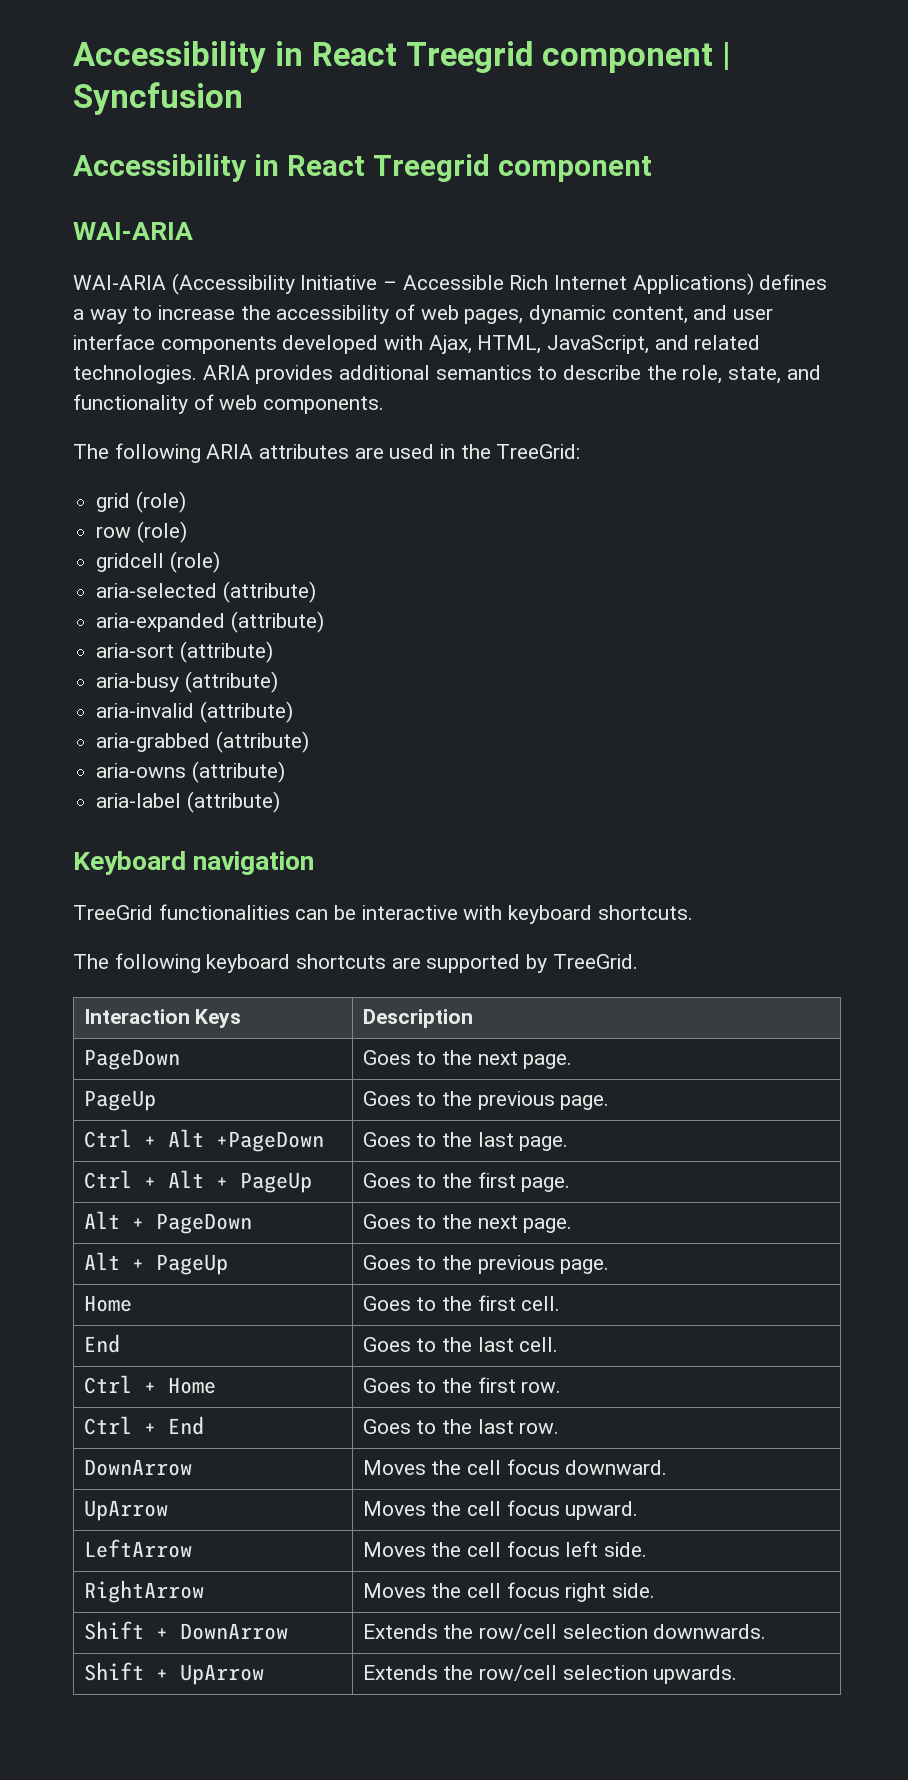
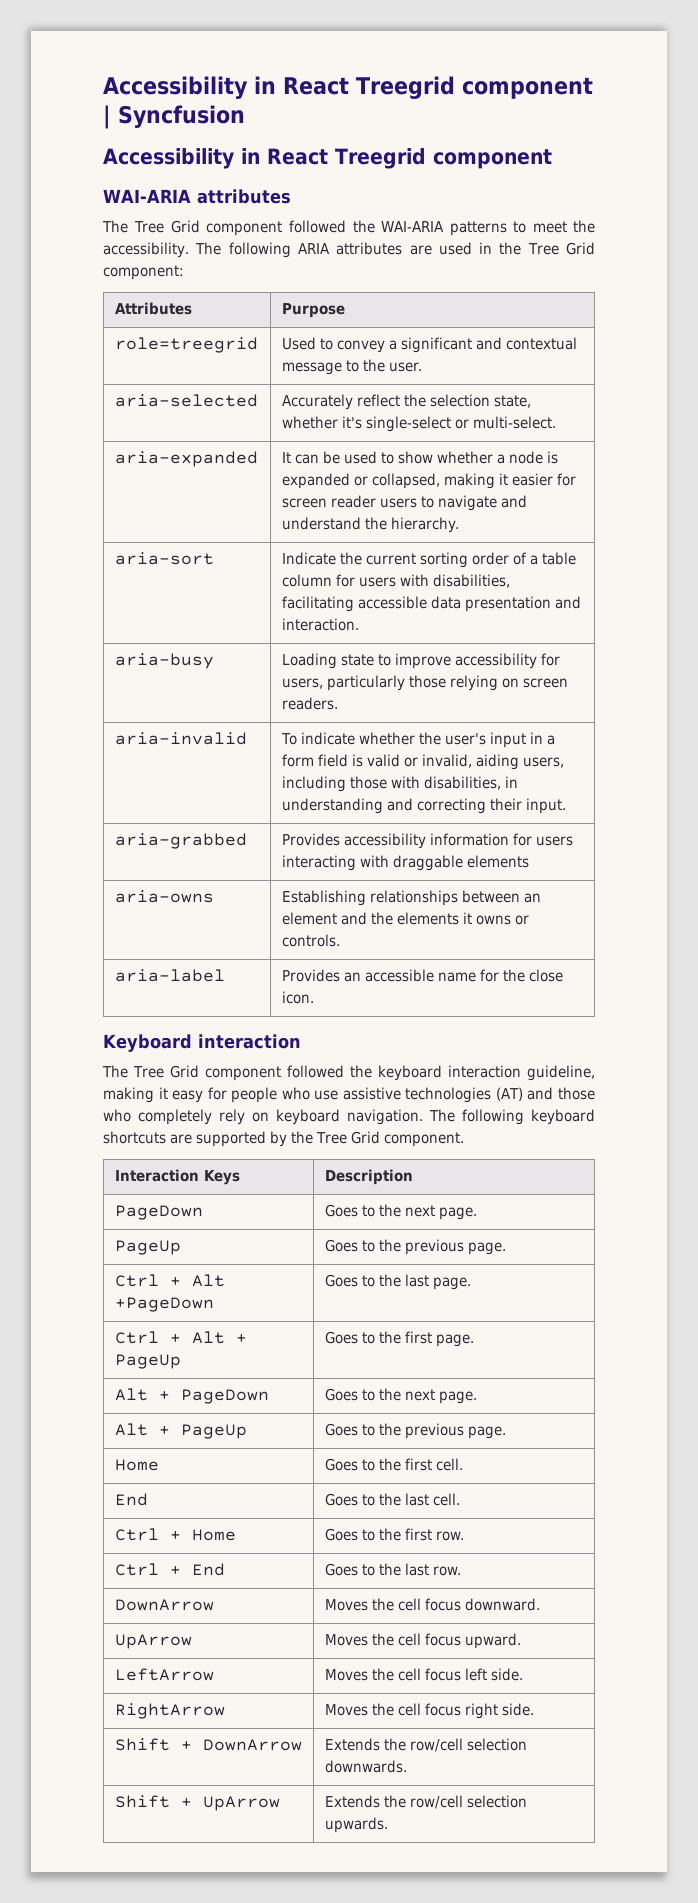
[73,273,828,295] [73,304,774,324] [73,334,761,354] [73,365,821,384] [73,394,385,414] // WAI-ARIA (Accessibility Initiative – Accessible Rich Internet Applications) defines a way to increase the accessibility of web pages, dynamic content, and user interface components developed with Ajax, HTML, JavaScript, and related technologies. ARIA provides additional semantics to describe the role, state, and functionality of web components. // -> [196,189,291,204] [102,220,595,236] [103,242,189,258] attributes // The Tree Grid component followed the WAI-ARIA patterns to meet the accessibility.
[496,444,581,459] [96,491,186,513] [96,521,187,543] [96,551,220,573] [96,581,316,603] [96,611,324,633] [96,641,273,663] [96,671,278,693] [96,701,293,723] [96,731,309,753] [96,761,285,783] [96,791,280,813] [73,851,315,875] [73,904,693,924] TreeGrid: // grid (role) // row (role) // gridcell (role) // aria-selected (attribute) // aria-expanded (attribute) // aria-sort (attribute) // aria-busy (attribute) // aria-invalid (attribute) // aria-grabbed (attribute) // aria-owns (attribute) // aria-label (attribute) // Keyboard navigation // TreeGrid functionalities can be interactive with keyboard shortcuts. // -> [527,242,596,255] [103,265,184,280] [114,302,192,315] [281,303,345,318] [114,337,258,353] [281,337,577,353] [281,359,423,375] [114,394,258,407] [281,394,531,410] [281,416,556,432] [114,451,258,467] [281,451,558,464] [281,473,576,489] [281,495,527,511] [281,517,460,533] [114,552,214,565] [281,552,576,568] [281,574,510,588] [281,596,581,612] [281,618,359,631] [114,653,214,669] [281,653,560,669] [281,675,568,691] [281,697,338,710] [114,732,247,745] [280,732,556,748] [281,754,564,770] [281,776,518,792] [281,798,566,814] [114,833,247,849] [281,833,573,849] [281,855,529,871] [114,890,214,903] [281,890,541,906] [281,912,529,925] [281,934,340,947] [114,969,225,982] [281,969,563,982] [281,991,314,1004] [103,1034,301,1052] [102,1065,595,1081] [103,1087,595,1103] [103,1109,423,1125] Tree Grid component: // Attributes | Purpose // role=treegrid | Used to convey a significant and contextual message to the user. // aria-selected | Accurately reflect the selection state, whether it's single-select or multi-select. // aria-expanded | It can be used to show whether a node is expanded or collapsed, making it easier for screen reader users to navigate and understand the hierarchy. // aria-sort | Indicate the current sorting order of a table column for users with disabilities, facilitating accessible data presentation and interaction. // aria-busy | Loading state to improve accessibility for users, particularly those relying on screen readers. // aria-invalid | To indicate whether the user's input in a form field is valid or invalid, aiding users, including those with disabilities, in understanding and correcting their input. // aria-grabbed | Provides accessibility information for users interacting with draggable elements // aria-owns | Establishing relationships between an element and the elements it owns or controls. // aria-label | Provides an accessible name for the close icon. // Keyboard interaction // The Tree Grid component followed the keyboard interaction guideline, making it easy for people who use assistive technologies (AT) and those who completely rely on keyboard navigation.
[552,954,638,969] TreeGrid. -> [291,1131,464,1147] the Tree Grid component.

